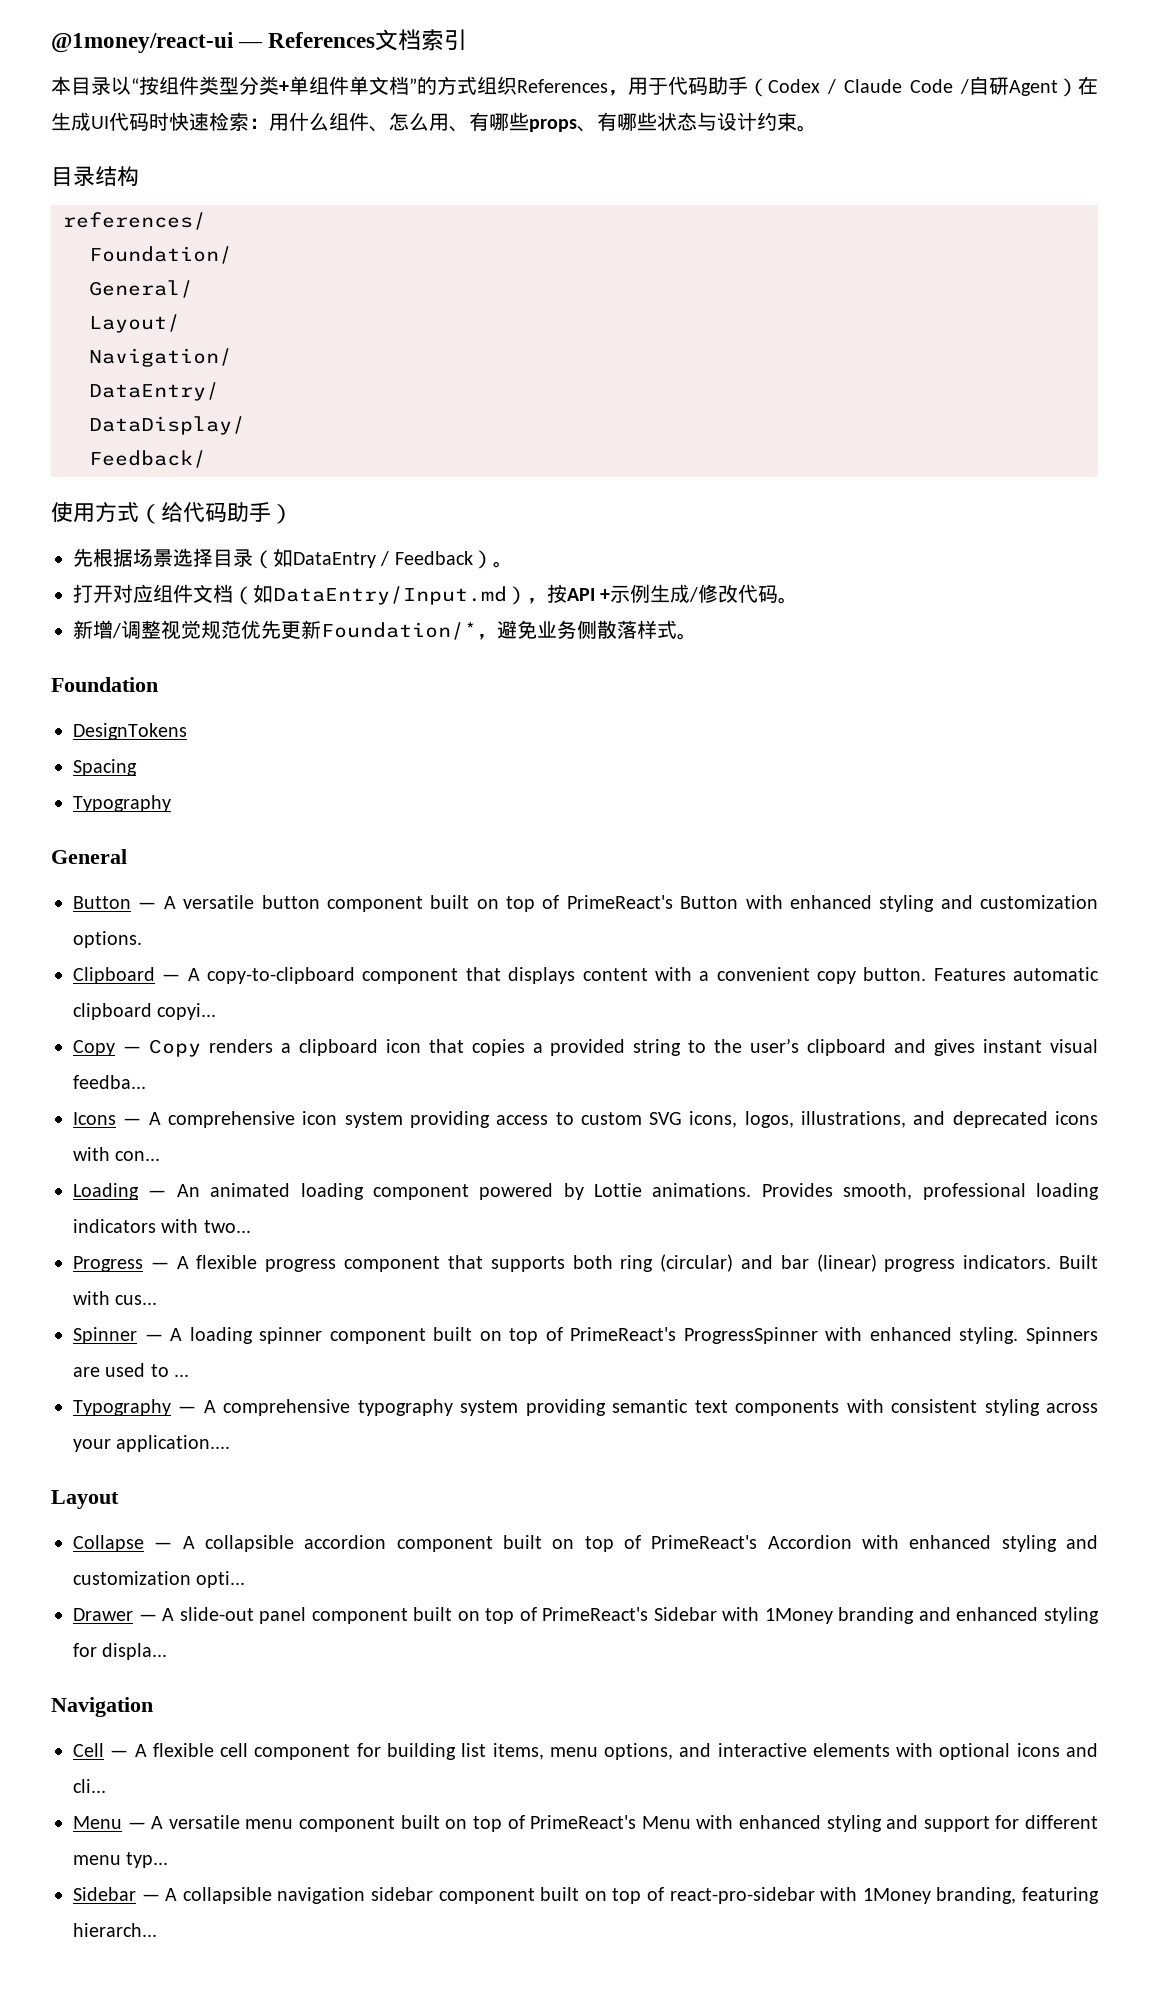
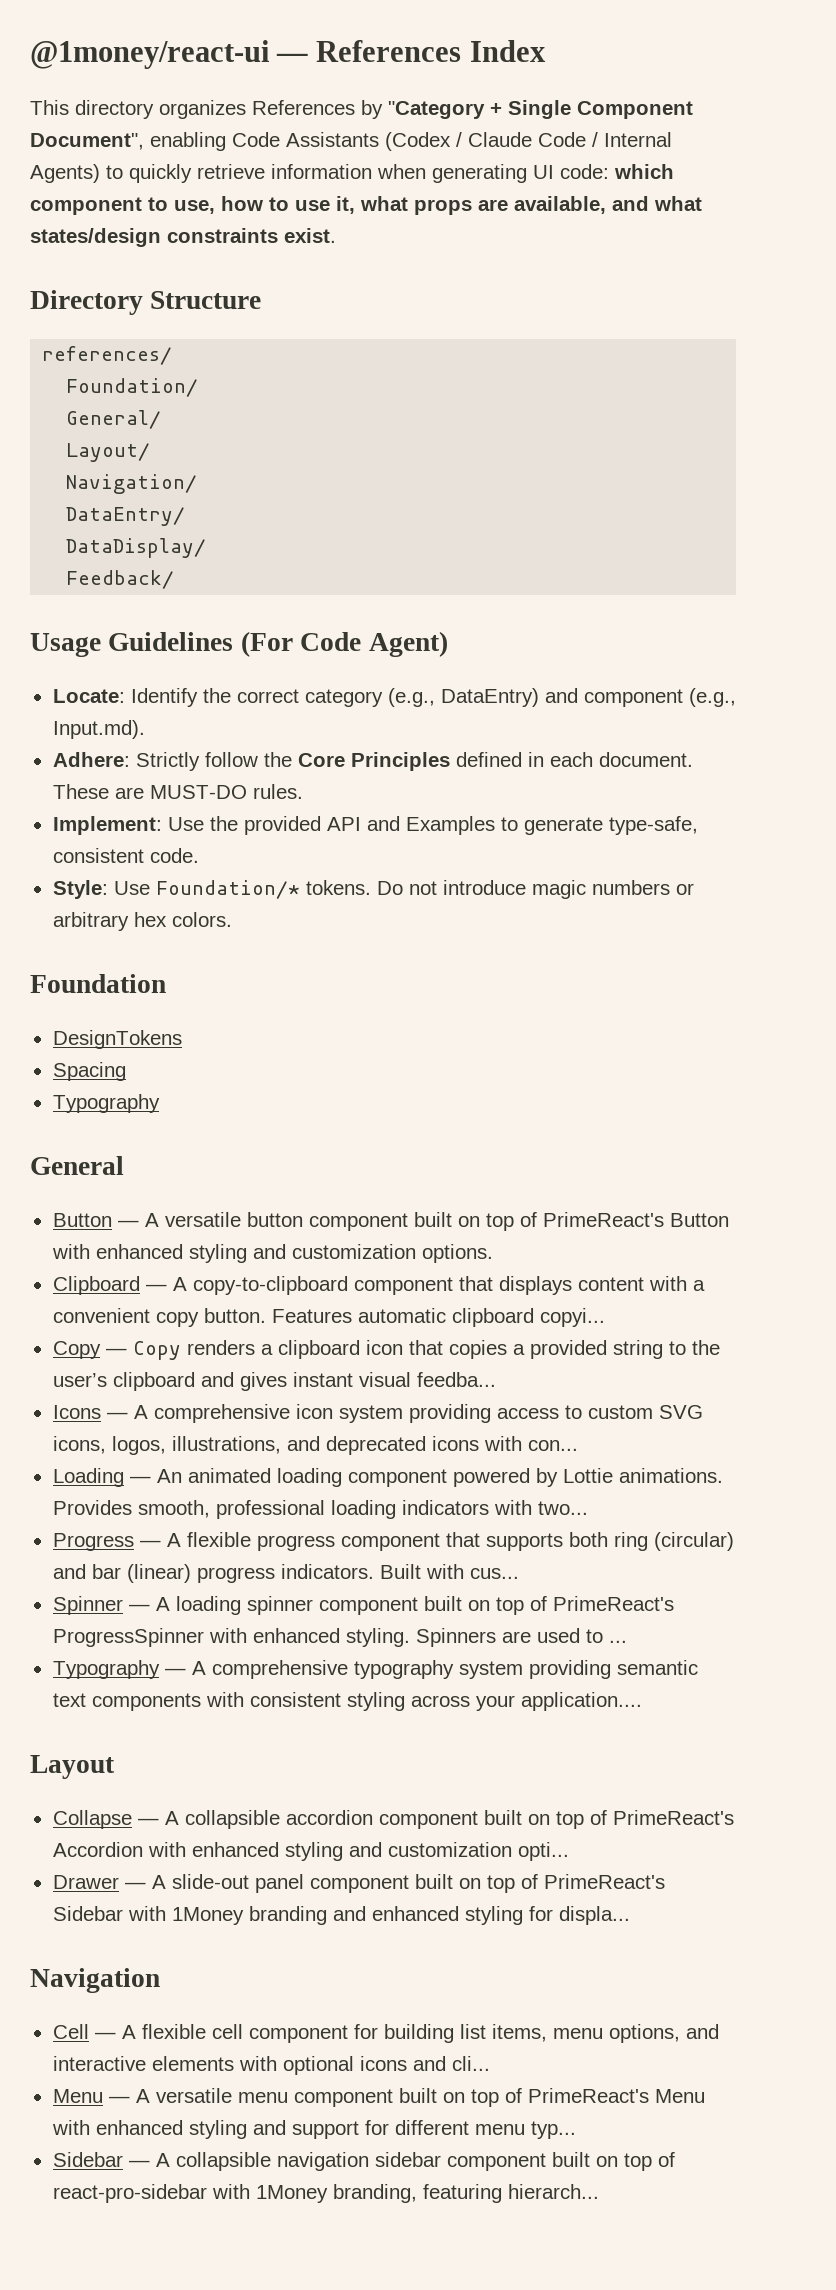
[375,29,468,51] [51,76,1098,97] [51,112,817,132] [51,166,139,187] 文档索引 // 本目录以“按组件类型分类+单组件单文档”的方式组织References，用于代码助手（Codex / Claude Code /自研Agent）在生成UI代码时快速检索：用什么组件、怎么用、有哪些props、有哪些状态与设计约束。 // 目录结构 -> [469,40,546,62] [30,100,693,119] [30,132,672,151] [30,164,674,183] [30,196,702,215] [30,228,336,247] [30,290,262,315] Index // This directory organizes References by "Category + Single Component Document", enabling Code Assistants (Codex / Claude Code / Internal Agents) to quickly retrieve information when generating UI code: which component to use, how to use it, what props are available, and what states/design constraints exist. // Directory Structure
[51,502,293,524] [73,548,513,569] [73,584,799,605] [73,620,697,640] 使用方式（给代码助手） // 先根据场景选择目录（如DataEntry / Feedback）。 // 打开对应组件文档（如DataEntry/Input.md），按API +示例生成/修改代码。 // 新增/调整视觉规范优先更新Foundation/*，避免业务侧散落样式。 -> [30,631,448,657] [52,688,736,707] [52,720,145,739] [52,752,693,771] [52,784,303,799] [52,816,698,835] [52,848,199,863] [52,880,694,899] [52,912,232,931] Usage Guidelines (For Code Agent) // Locate: Identify the correct category (e.g., DataEntry) and component (e.g., Input.md). // Adhere: Strictly follow the Core Principles defined in each document. These are MUST-DO rules. // Implement: Use the provided API and Examples to generate type-safe, consistent code. // Style: Use Foundation/* tokens. Do not introduce magic numbers or arbitrary hex colors.

